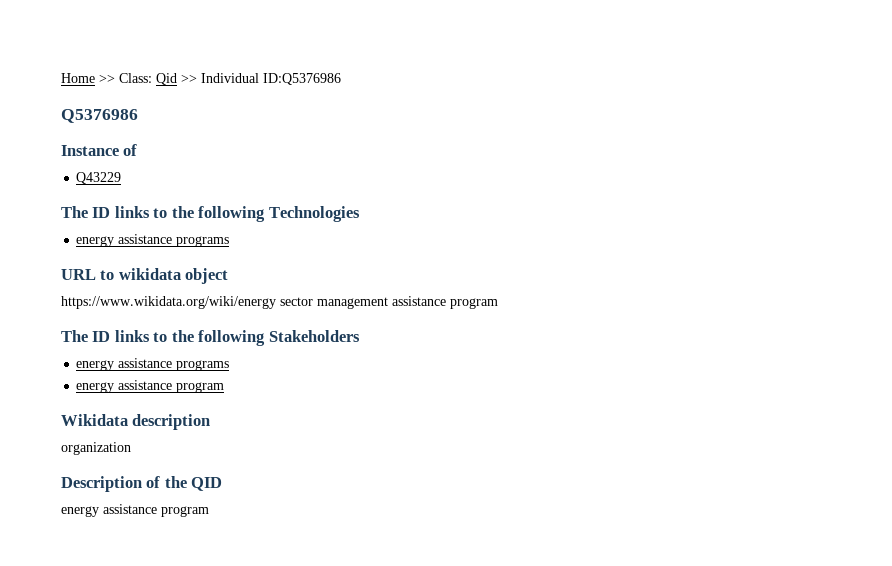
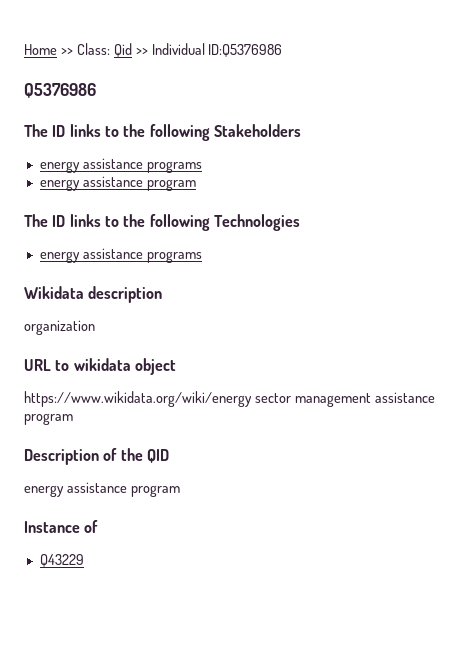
[61,144,138,156] [76,172,122,184] [61,206,360,222] [76,234,230,247] [61,268,229,284] [61,296,498,309] // Instance of // Q43229 // The ID links to the following Technologies // energy assistance programs // URL to wikidata object // https://www.wikidata.org/wiki/energy sector management assistance program -> (96, 90) none
[61,414,211,430] [61,442,131,455] Wikidata description // organization -> [24,214,300,231] [39,248,202,263] [24,286,163,303] [24,320,95,335] [24,358,176,375] [24,391,435,407] [24,413,73,425] The ID links to the following Technologies // energy assistance programs // Wikidata description // organization // URL to wikidata object // https://www.wikidata.org/wiki/energy sector management assistance program
(209, 511) none -> [24,520,99,533] [39,554,84,567] // Instance of // Q43229

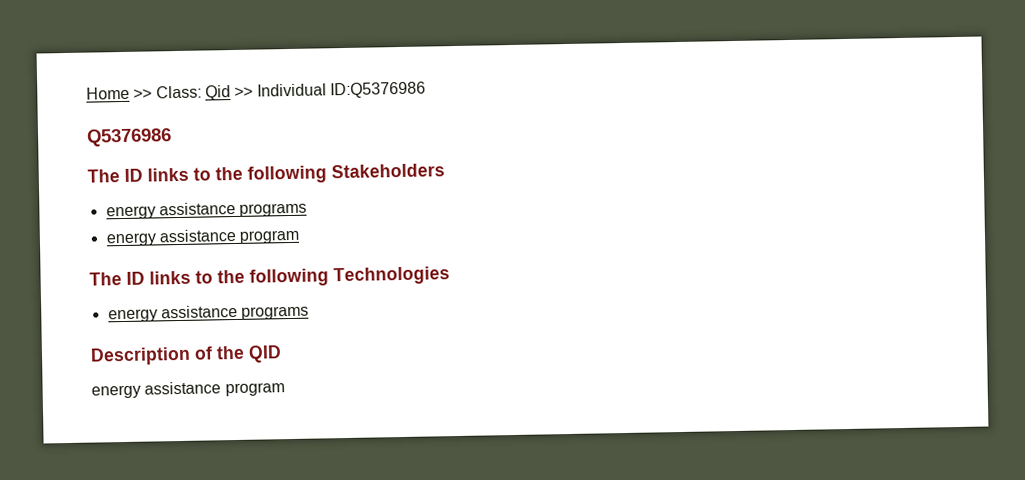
[24,286,163,303] [24,320,95,335] [24,358,176,375] [24,391,435,407] [24,413,73,425] // Wikidata description // organization // URL to wikidata object // https://www.wikidata.org/wiki/energy sector management assistance program -> (310, 312) none
[24,520,99,533] [39,554,84,567] // Instance of // Q43229 -> (285, 389) none

